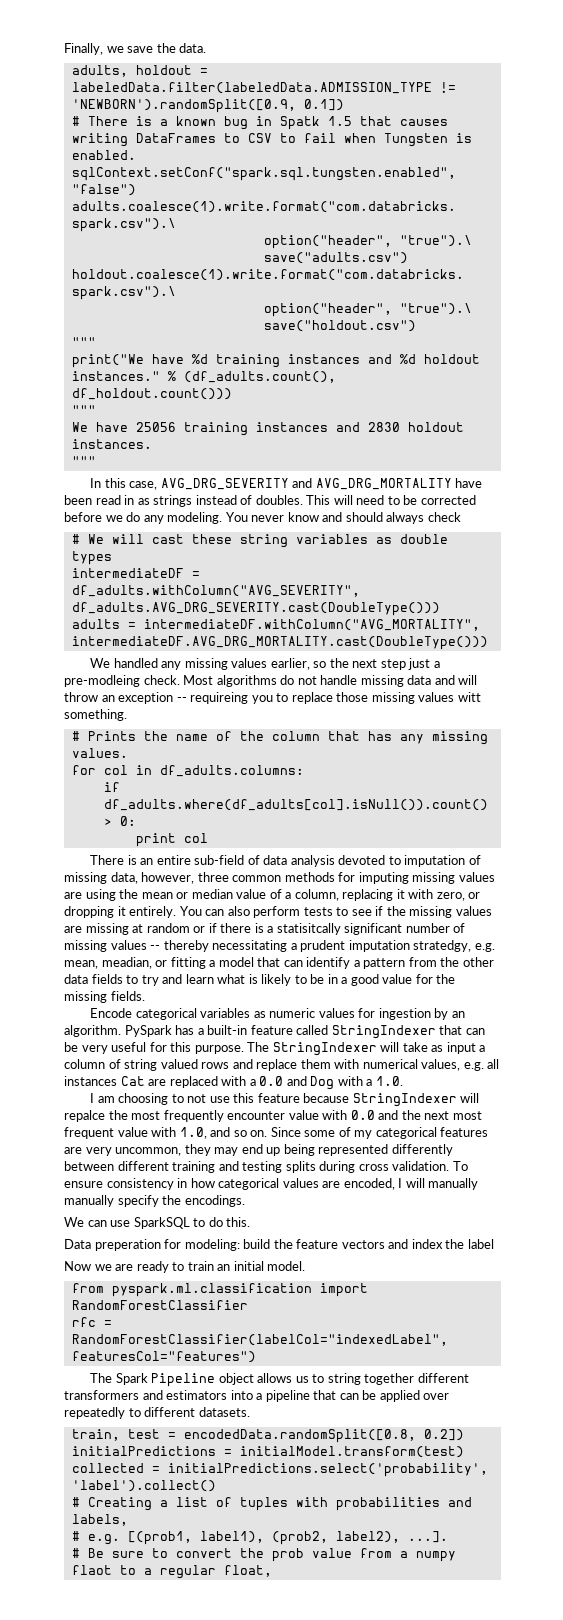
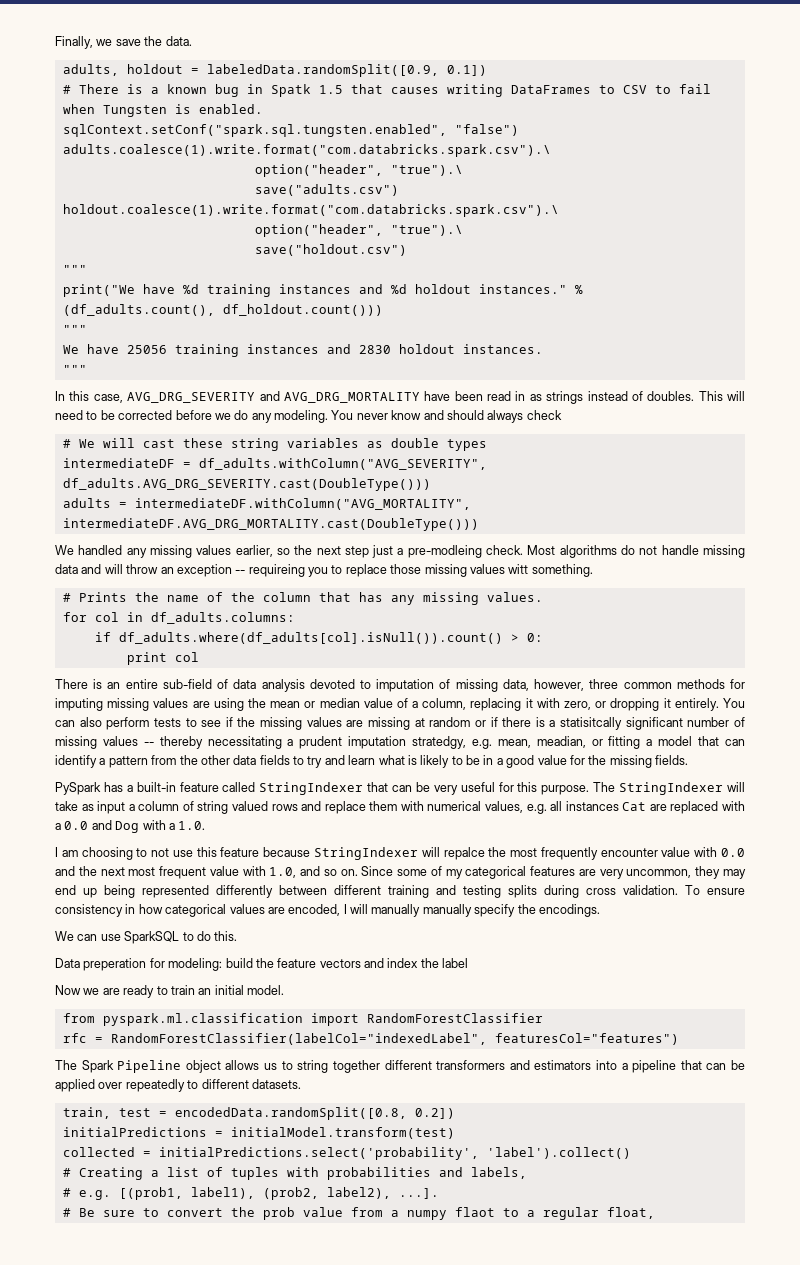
[71,82,456,94] [71,99,296,113] labeledData.filter(labeledData.ADMISSION_TYPE != 'NEWBORN').randomSplit([0.9, -> [206,64,439,77] labeledData.randomSplit([0.9,
[90,1008,465,1020] [64,1025,121,1037] Encode categorical variables as numeric values for ingestion by an algorithm. -> (688, 760) none

